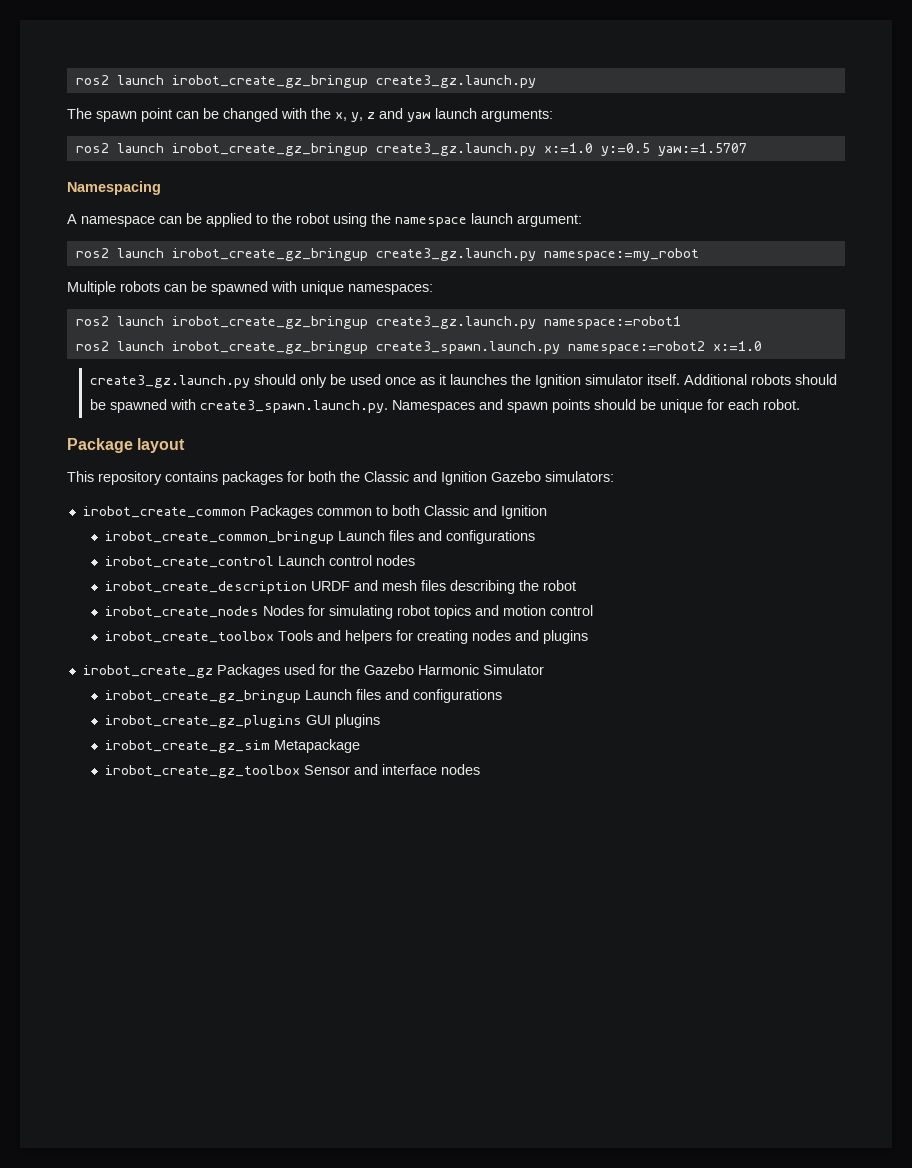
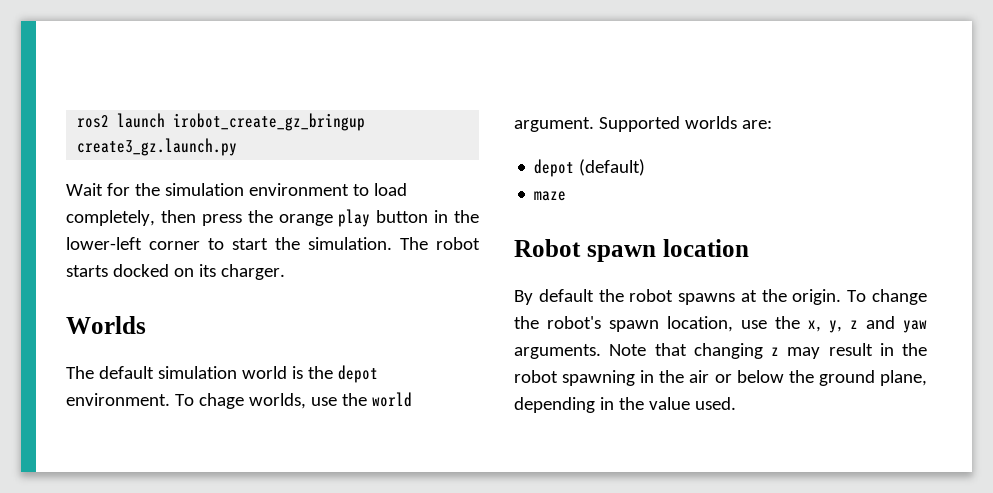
[67,108,307,122] The spawn point can be changed with -> [66,183,407,196] [66,209,479,227] [66,237,480,250] [66,264,285,280] [66,316,146,334] [66,365,378,383] [66,392,412,409] [514,116,772,132] [534,159,646,177] [534,191,567,201] [514,239,749,262] [514,289,927,305] [514,316,767,332] Wait for the simulation environment to load completely, then press the orange play button in the lower-left corner to start the simulation. The robot starts docked on its charger. // Worlds // The default simulation world is the depot environment. To chage worlds, use the world argument. Supported worlds are: // depot (default) // maze // Robot spawn location // By default the robot spawns at the origin. To change the robot's spawn location, use
[435,108,553,122] [75,143,747,156] [67,181,161,195] [67,213,582,227] [75,248,699,261] [67,281,433,295] [75,316,681,329] [75,341,762,354] [89,374,837,388] [89,399,800,413] [67,438,186,453] [67,471,614,485] [82,505,547,519] [105,530,536,544] [105,555,416,568] [105,580,577,594] [105,605,594,619] [105,630,589,644] [82,664,544,678] [105,689,503,703] [105,714,381,728] [105,739,361,753] [105,764,481,778] launch arguments: // ros2 launch irobot_create_gz_bringup create3_gz.launch.py x:=1.0 y:=0.5 yaw:=1.5707 // Namespacing // A namespace can be applied to the robot using the namespace launch argument: // ros2 launch irobot_create_gz_bringup create3_gz.launch.py namespace:=my_robot // Multiple robots can be spawned with unique namespaces: // ros2 launch irobot_create_gz_bringup create3_gz.launch.py namespace:=robot1 // ros2 launch irobot_create_gz_bringup create3_spawn.launch.py namespace:=robot2 x:=1.0 // create3_gz.launch.py should only be used once as it launches the Ignition simulator itself. Additional robots should be spawned with create3_spawn.launch.py. Namespaces and spawn points should be unique for each robot. // Package layout // This repository contains packages for both the Classic and Ignition Gazebo simulators: // irobot_create_common Packages common to both Classic and Ignition // irobot_create_common_bringup Launch files and configurations // irobot_create_control Launch control nodes // irobot_create_description URDF and mesh files describing the robot // irobot_create_nodes Nodes for simulating robot topics and motion control // irobot_create_toolbox Tools and helpers for creating nodes and plugins // irobot_create_gz Packages used for the Gazebo Harmonic Simulator // irobot_create_gz_bringup Launch files and configurations // irobot_create_gz_plugins GUI plugins // irobot_create_gz_sim Metapackage // irobot_create_gz_toolbox Sensor and interface nodes -> [514,343,927,359] [514,370,927,386] [514,397,736,413] arguments. Note that changing z may result in the robot spawning in the air or below the ground plane, depending in the value used.

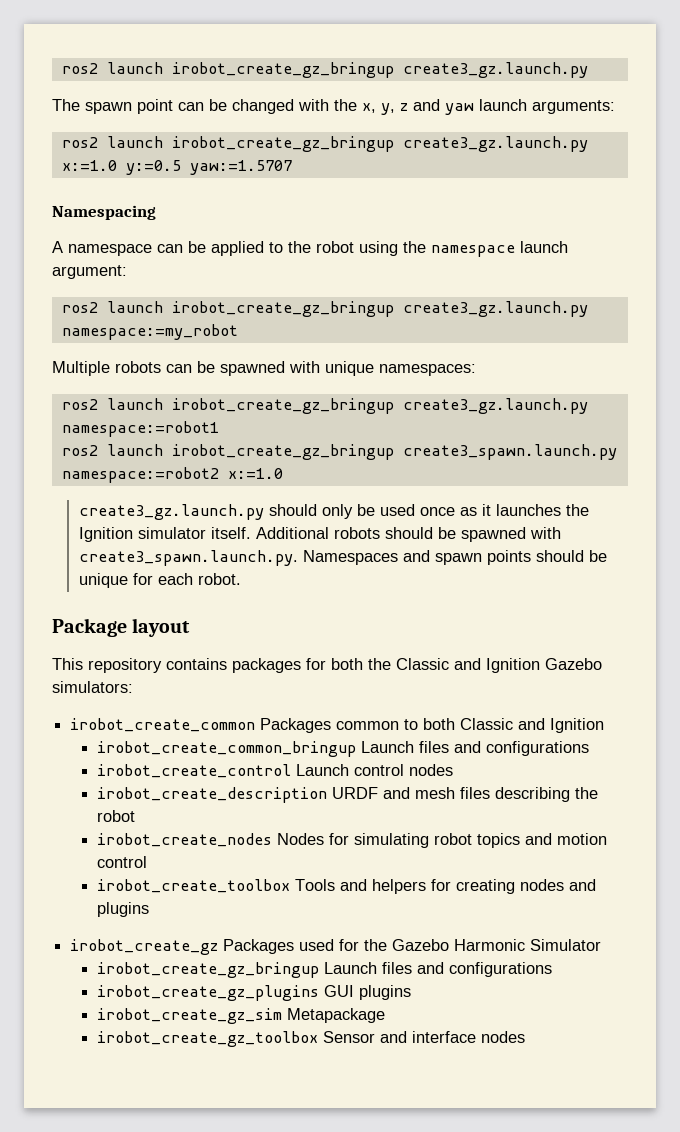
[66,183,407,196] [66,209,479,227] [66,237,480,250] [66,264,285,280] [66,316,146,334] [66,365,378,383] [66,392,412,409] [514,116,772,132] [534,159,646,177] [534,191,567,201] [514,239,749,262] [514,289,927,305] [514,316,767,332] Wait for the simulation environment to load completely, then press the orange play button in the lower-left corner to start the simulation. The robot starts docked on its charger. // Worlds // The default simulation world is the depot environment. To chage worlds, use the world argument. Supported worlds are: // depot (default) // maze // Robot spawn location // By default the robot spawns at the origin. To change the robot's spawn location, use -> [52,99,329,114] The spawn point can be changed with
[514,343,927,359] [514,370,927,386] [514,397,736,413] arguments. Note that changing z may result in the robot spawning in the air or below the ground plane, depending in the value used. -> [479,99,615,114] [61,136,588,152] [61,160,292,175] [52,205,156,220] [52,241,568,257] [52,265,127,279] [61,301,588,317] [61,324,238,340] [52,361,476,376] [61,398,588,414] [61,421,219,437] [61,444,617,460] [61,467,283,483] [78,504,589,520] [78,527,561,542] [78,550,607,566] [78,573,241,588] [52,618,191,637] [52,658,602,673] [52,681,133,693] [70,718,605,733] [96,741,589,757] [96,764,453,778] [96,787,598,803] [96,810,135,822] [96,833,607,848] [96,856,147,868] [96,879,596,894] [96,902,149,917] [70,939,602,955] [96,962,552,978] [96,985,411,1001] [96,1008,385,1024] [96,1031,525,1047] launch arguments: // ros2 launch irobot_create_gz_bringup create3_gz.launch.py x:=1.0 y:=0.5 yaw:=1.5707 // Namespacing // A namespace can be applied to the robot using the namespace launch argument: // ros2 launch irobot_create_gz_bringup create3_gz.launch.py namespace:=my_robot // Multiple robots can be spawned with unique namespaces: // ros2 launch irobot_create_gz_bringup create3_gz.launch.py namespace:=robot1 // ros2 launch irobot_create_gz_bringup create3_spawn.launch.py namespace:=robot2 x:=1.0 // create3_gz.launch.py should only be used once as it launches the Ignition simulator itself. Additional robots should be spawned with create3_spawn.launch.py. Namespaces and spawn points should be unique for each robot. // Package layout // This repository contains packages for both the Classic and Ignition Gazebo simulators: // irobot_create_common Packages common to both Classic and Ignition // irobot_create_common_bringup Launch files and configurations // irobot_create_control Launch control nodes // irobot_create_description URDF and mesh files describing the robot // irobot_create_nodes Nodes for simulating robot topics and motion control // irobot_create_toolbox Tools and helpers for creating nodes and plugins // irobot_create_gz Packages used for the Gazebo Harmonic Simulator // irobot_create_gz_bringup Launch files and configurations // irobot_create_gz_plugins GUI plugins // irobot_create_gz_sim Metapackage // irobot_create_gz_toolbox Sensor and interface nodes

